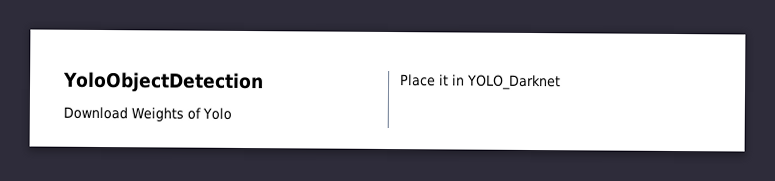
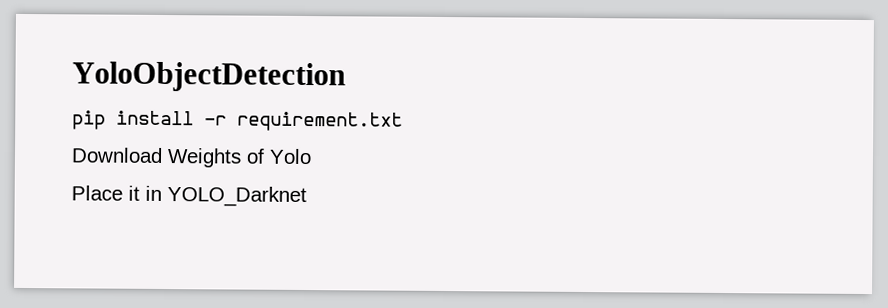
(264, 82) none -> [72,110,403,132] // pip install -r requirement.txt

